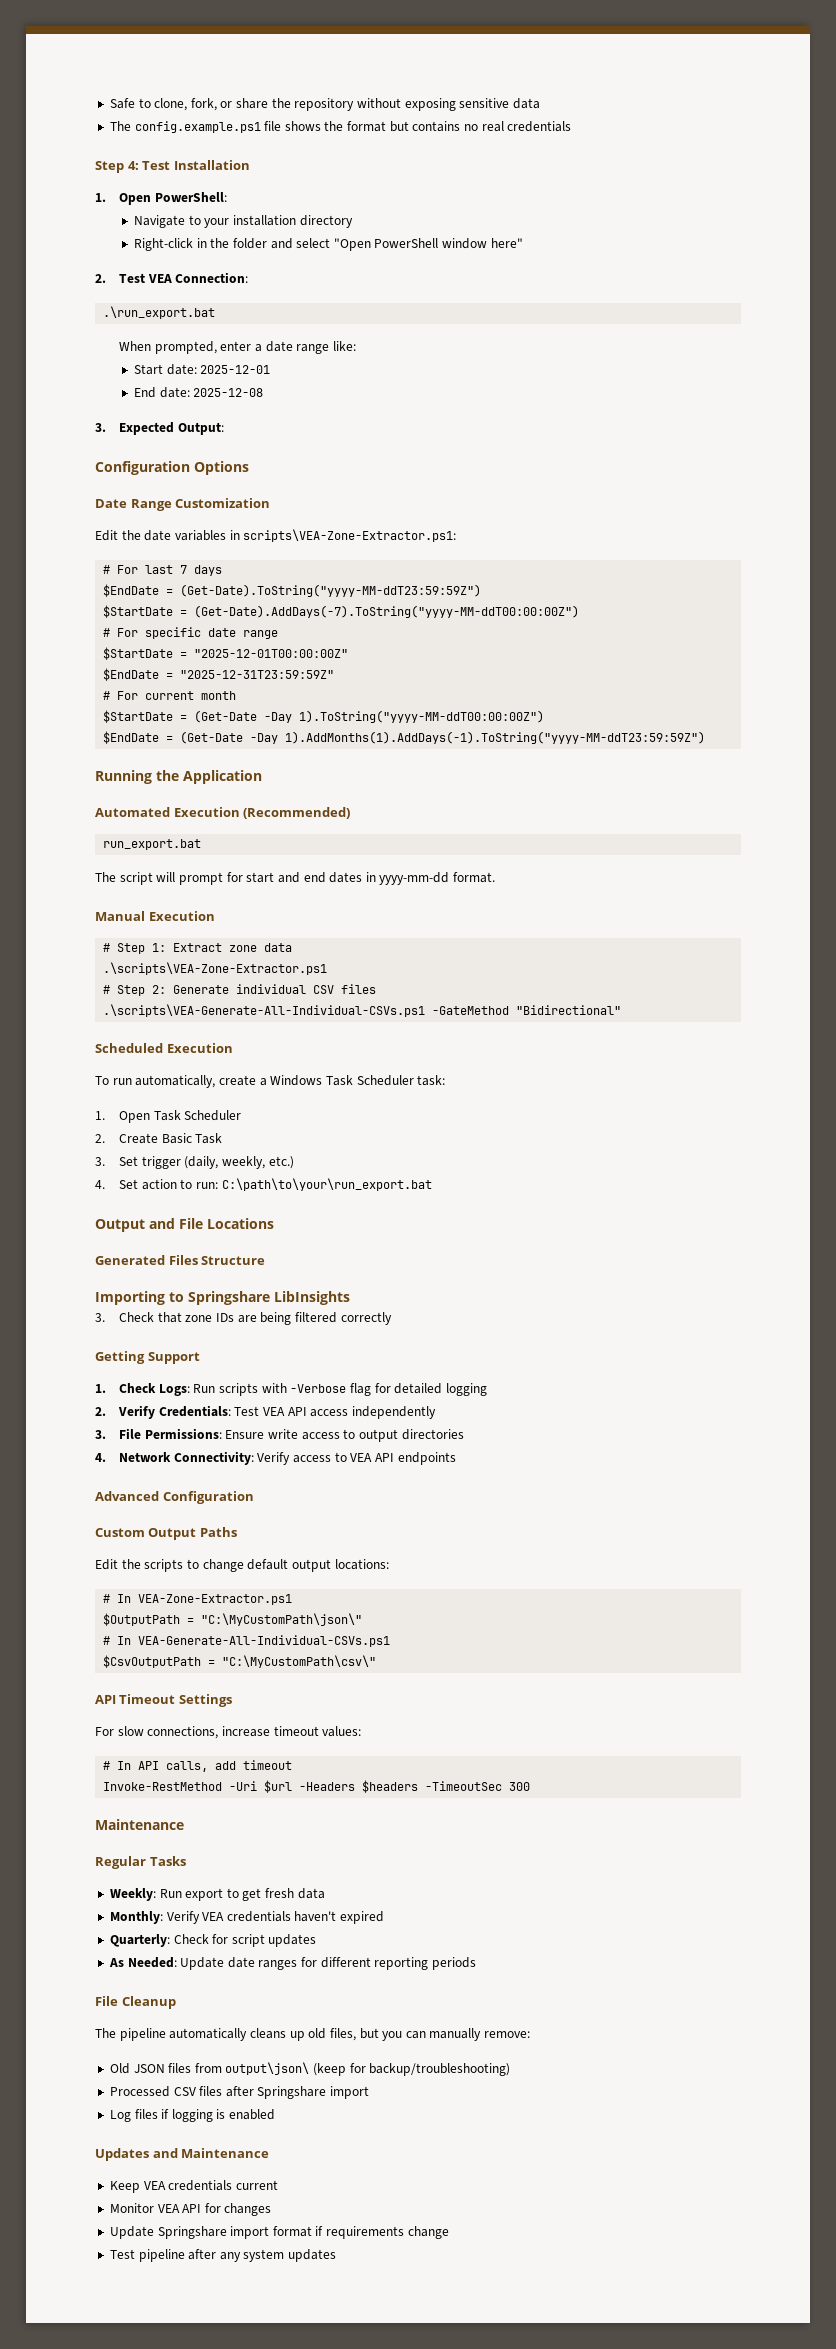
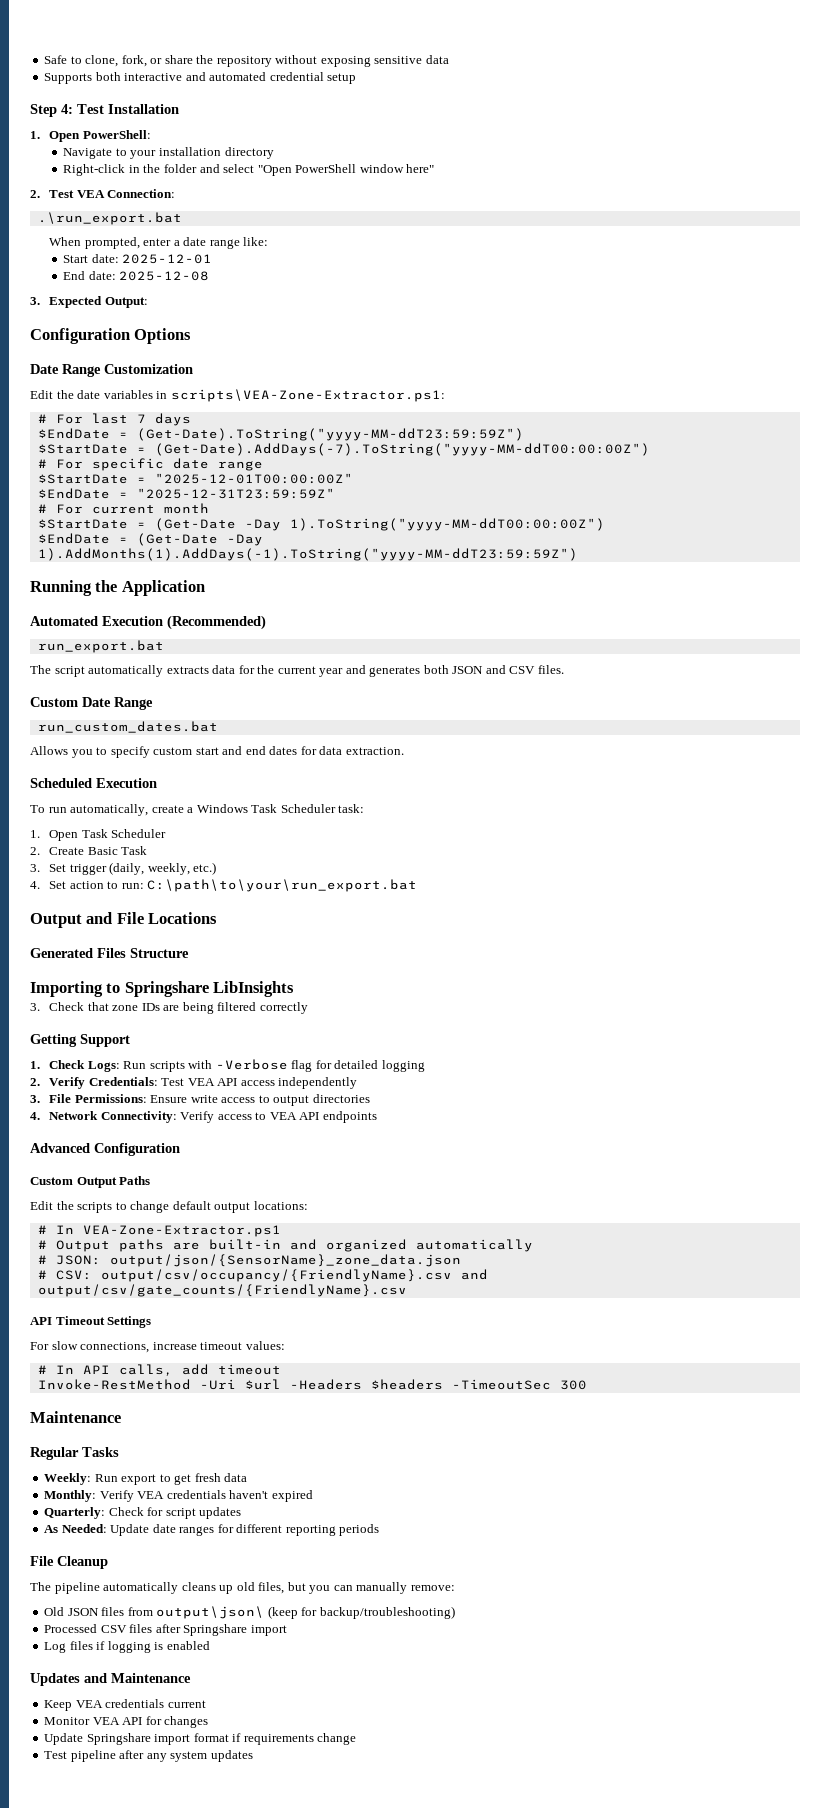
[109,121,572,133] The config.example.ps1 file shows the format but contains no real credentials -> [44,72,357,84] Supports both interactive and automated credential setup
[156,872,496,885] [95,911,215,921] [103,943,293,954] [103,962,328,975] [103,984,377,996] [103,1004,622,1017] will prompt for start and end dates in yyyy-mm-dd format. // Manual Execution // # Step 1: Extract zone data // .\scripts\VEA-Zone-Extractor.ps1 // # Step 2: Generate individual CSV files // .\scripts\VEA-Generate-All-Individual-CSVs.ps1 -GateMethod "Bidirectional" -> [88,665,564,677] [30,697,153,710] [37,721,218,733] [30,746,404,758] automatically extracts data for the current year and generates both JSON and CSV files. // Custom Date Range // run_custom_dates.bat // Allows you to specify custom start and end dates for data extraction.
[103,1613,363,1626] [103,1635,391,1647] [103,1655,377,1668] $OutputPath = "C:\MyCustomPath\json\" // # In VEA-Generate-All-Individual-CSVs.ps1 // $CsvOutputPath = "C:\MyCustomPath\csv\" -> [37,1239,533,1252] [37,1254,461,1267] [37,1269,488,1282] [37,1284,407,1297] # Output paths are built-in and organized automatically // # JSON: output/json/{SensorName}_zone_data.json // # CSV: output/csv/occupancy/{FriendlyName}.csv and output/csv/gate_counts/{FriendlyName}.csv

